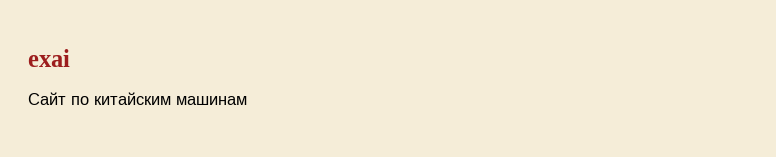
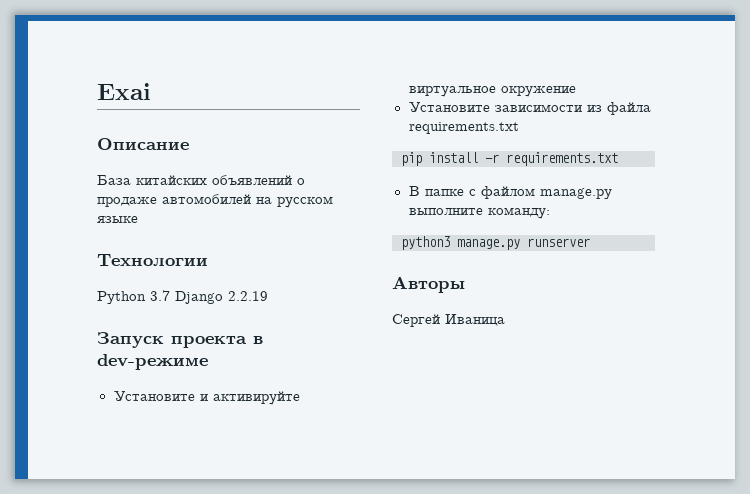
[28,49,70,67] [28,92,247,105] exai // Сайт по китайским машинам -> [97,83,151,100] [97,138,189,150] [97,175,305,185] [97,194,333,208] [97,216,138,223] [97,254,208,267] [97,290,268,304] [97,332,263,348] [97,354,208,370] [113,391,300,405] [408,86,576,97] [408,102,651,115] [408,122,519,134] [401,152,618,166] [408,186,612,199] [408,207,550,219] [401,236,590,250] [392,276,465,293] [392,314,505,327] Exai // Описание // База китайских объявлений о продаже автомобилей на русском языке // Технологии // Python 3.7 Django 2.2.19 // Запуск проекта в dev-режиме // Установите и активируйте виртуальное окружение // Установите зависимости из файла requirements.txt // pip install -r requirements.txt // В папке с файлом manage.py выполните команду: // python3 manage.py runserver // Авторы // Сергей Иваница

